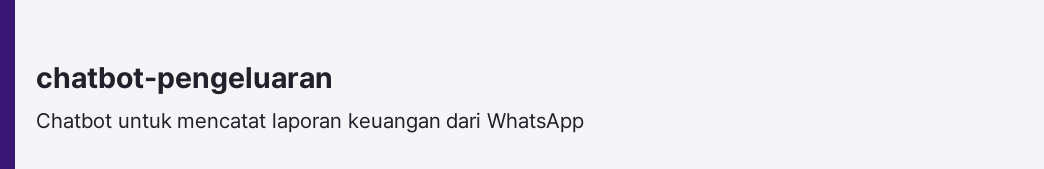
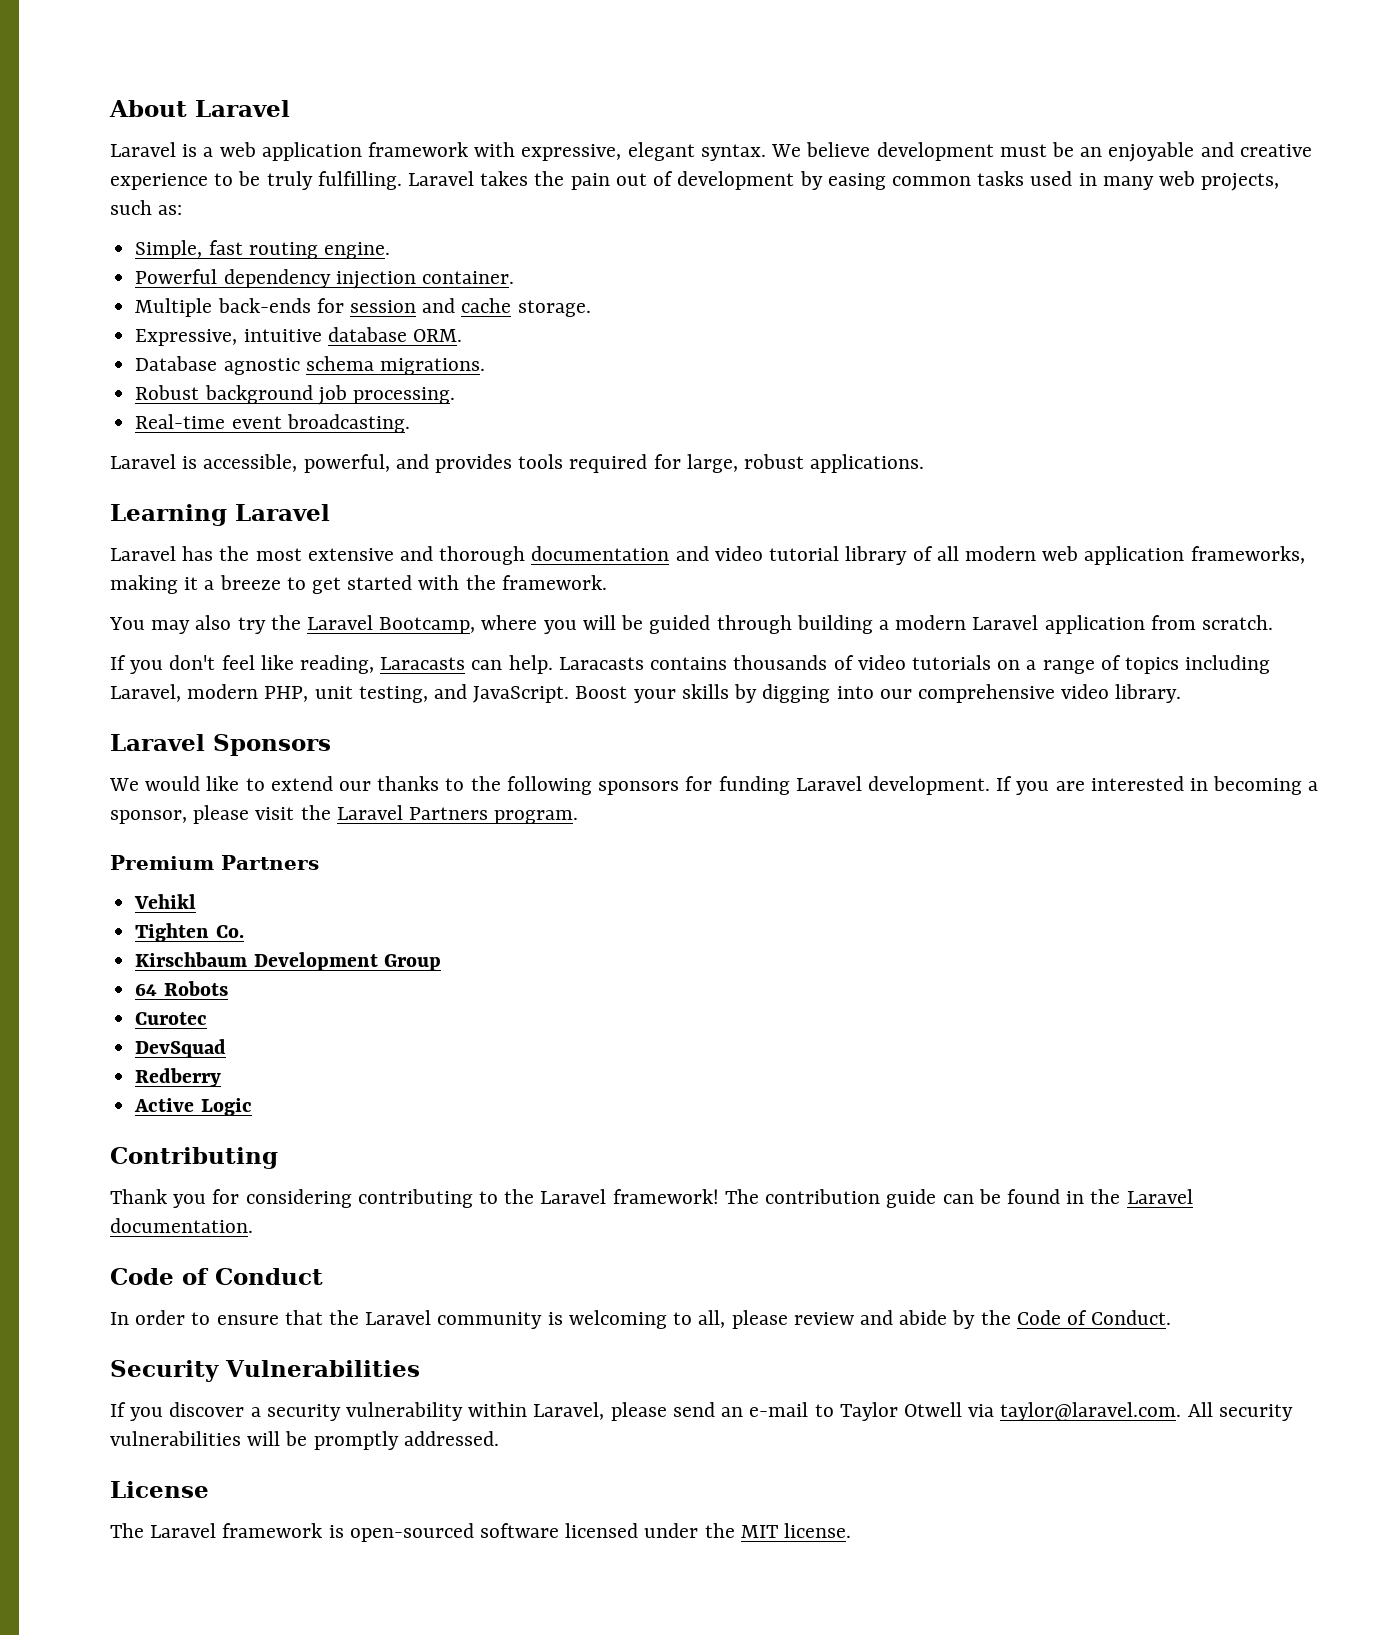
[36,67,333,95] [36,112,585,133] chatbot-pengeluaran // Chatbot untuk mencatat laporan keuangan dari WhatsApp -> [109,100,290,117] [110,142,1312,162] [110,171,1280,191] [110,200,183,215] [135,240,390,259] [135,269,514,289] [135,298,591,317] [135,327,462,346] [135,356,485,375] [135,385,455,405] [135,414,410,433] [110,454,925,473] [110,504,330,526] [110,546,1305,565] [110,575,607,594] [109,615,1273,634] [110,655,1271,674] [110,684,1182,703] [110,734,331,756] [109,776,1319,795] [110,805,579,824] [110,855,319,870] [134,894,197,909] [135,923,244,942] [135,952,441,971] [135,981,228,996] [135,1012,208,1025] [135,1039,227,1058] [135,1068,222,1087] [134,1098,252,1116] [110,1147,278,1169] [110,1189,1193,1208] [110,1218,253,1233] [110,1268,323,1285] [110,1310,1172,1329] [110,1360,420,1382] [110,1402,1293,1421] [110,1431,499,1450] [110,1481,209,1498] [110,1523,852,1542] About Laravel // Laravel is a web application framework with expressive, elegant syntax. We believe development must be an enjoyable and creative experience to be truly fulfilling. Laravel takes the pain out of development by easing common tasks used in many web projects, such as: // Simple, fast routing engine. // Powerful dependency injection container. // Multiple back-ends for session and cache storage. // Expressive, intuitive database ORM. // Database agnostic schema migrations. // Robust background job processing. // Real-time event broadcasting. // Laravel is accessible, powerful, and provides tools required for large, robust applications. // Learning Laravel // Laravel has the most extensive and thorough documentation and video tutorial library of all modern web application frameworks, making it a breeze to get started with the framework. // You may also try the Laravel Bootcamp, where you will be guided through building a modern Laravel application from scratch. // If you don't feel like reading, Laracasts can help. Laracasts contains thousands of video tutorials on a range of topics including Laravel, modern PHP, unit testing, and JavaScript. Boost your skills by digging into our comprehensive video library. // Laravel Sponsors // We would like to extend our thanks to the following sponsors for funding Laravel development. If you are interested in becoming a sponsor, please visit the Laravel Partners program. // Premium Partners // Vehikl // Tighten Co. // Kirschbaum Development Group // 64 Robots // Curotec // DevSquad // Redberry // Active Logic // Contributing // Thank you for considering contributing to the Laravel framework! The contribution guide can be found in the Laravel documentation. // Code of Conduct // In order to ensure that the Laravel community is welcoming to all, please review and abide by the Code of Conduct. // Security Vulnerabilities // If you discover a security vulnerability within Laravel, please send an e-mail to Taylor Otwell via taylor@laravel.com. All security vulnerabilities will be promptly addressed. // License // The Laravel framework is open-sourced software licensed under the MIT license.

